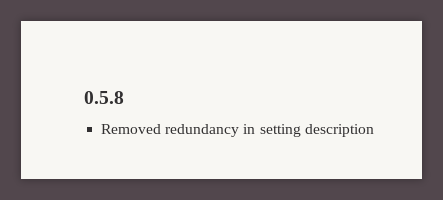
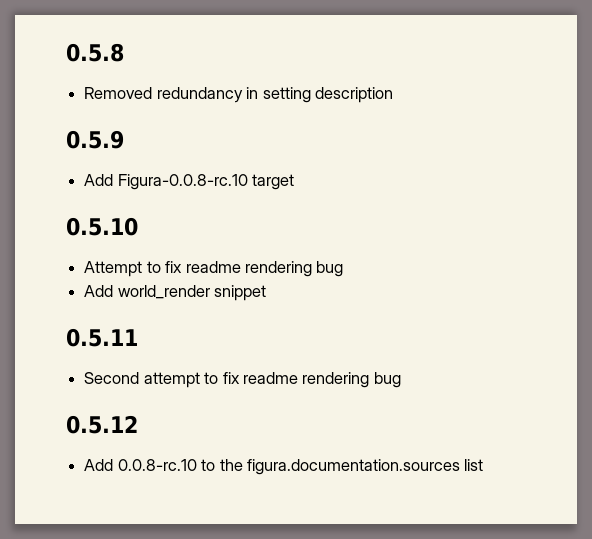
(374, 130) none -> [66,130,124,149] [84,174,295,190] [66,217,138,236] [84,261,344,277] [84,285,267,301] [66,328,138,347] [84,372,401,388] [66,415,138,434] [84,459,484,475] // 0.5.9 // Add Figura-0.0.8-rc.10 target // 0.5.10 // Attempt to fix readme rendering bug // Add world_render snippet // 0.5.11 // Second attempt to fix readme rendering bug // 0.5.12 // Add 0.0.8-rc.10 to the figura.documentation.sources list

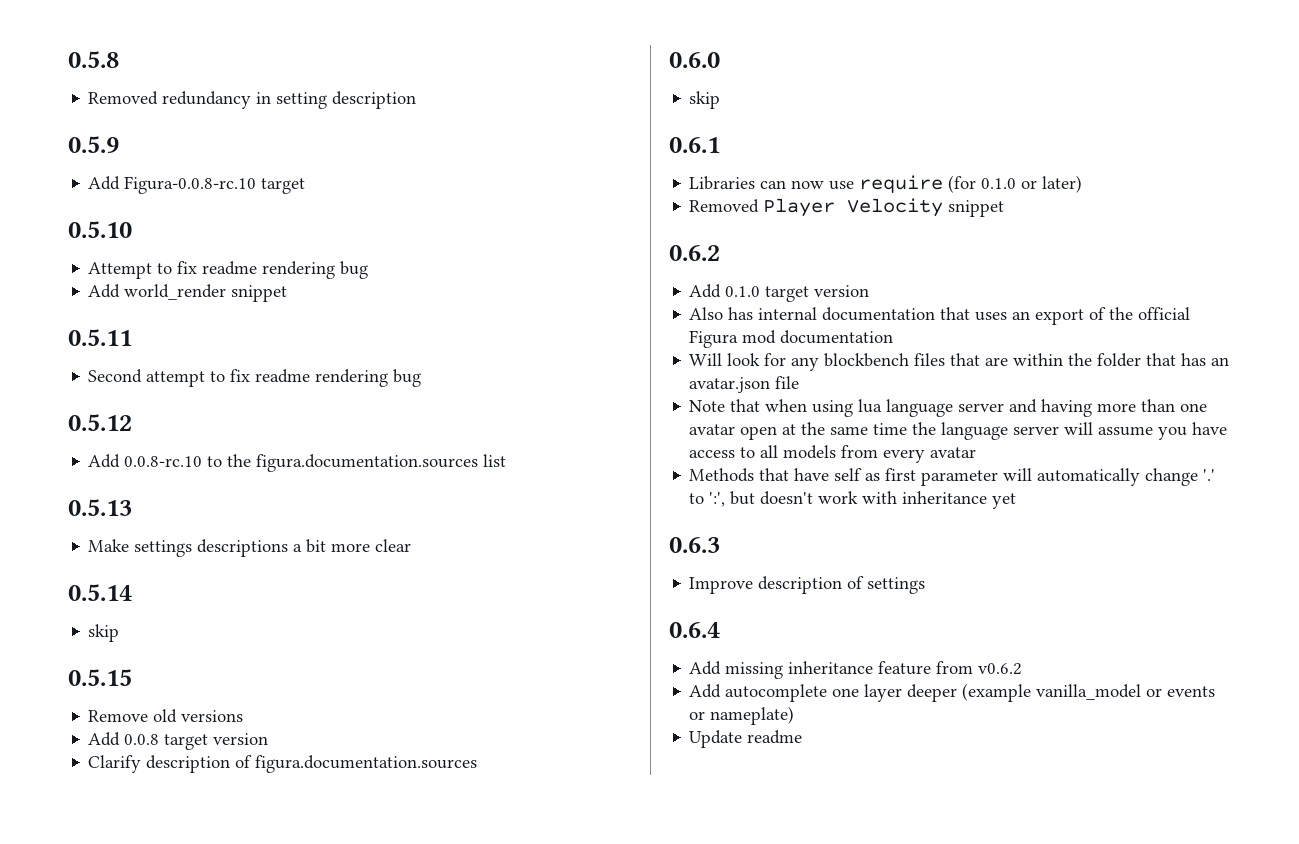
(484, 465) none -> [68,499,132,516] [88,539,412,557] [68,584,132,601] [88,624,120,642] [68,669,132,686] [88,709,244,723] [88,732,269,750] [88,755,478,773] [669,52,720,68] [689,91,721,109] [669,137,720,153] [689,175,1083,193] [689,198,1005,217] [669,245,720,261] [689,284,870,302] [689,307,1191,325] [689,330,894,348] [689,353,1230,371] [689,376,800,393] [689,399,1208,417] [689,422,1228,440] [689,445,977,463] [689,468,1216,486] [689,491,1017,509] [669,537,720,553] [689,576,926,594] [669,622,720,638] [689,661,1023,679] [689,683,1216,702] [689,706,795,725] [689,730,803,748] // 0.5.13 // Make settings descriptions a bit more clear // 0.5.14 // skip // 0.5.15 // Remove old versions // Add 0.0.8 target version // Clarify description of figura.documentation.sources // 0.6.0 // skip // 0.6.1 // Libraries can now use require (for 0.1.0 or later) // Removed Player Velocity snippet // 0.6.2 // Add 0.1.0 target version // Also has internal documentation that uses an export of the official Figura mod documentation // Will look for any blockbench files that are within the folder that has an avatar.json file // Note that when using lua language server and having more than one avatar open at the same time the language server will assume you have access to all models from every avatar // Methods that have self as first parameter will automatically change '.' to ':', but doesn't work with inheritance yet // 0.6.3 // Improve description of settings // 0.6.4 // Add missing inheritance feature from v0.6.2 // Add autocomplete one layer deeper (example vanilla_model or events or nameplate) // Update readme

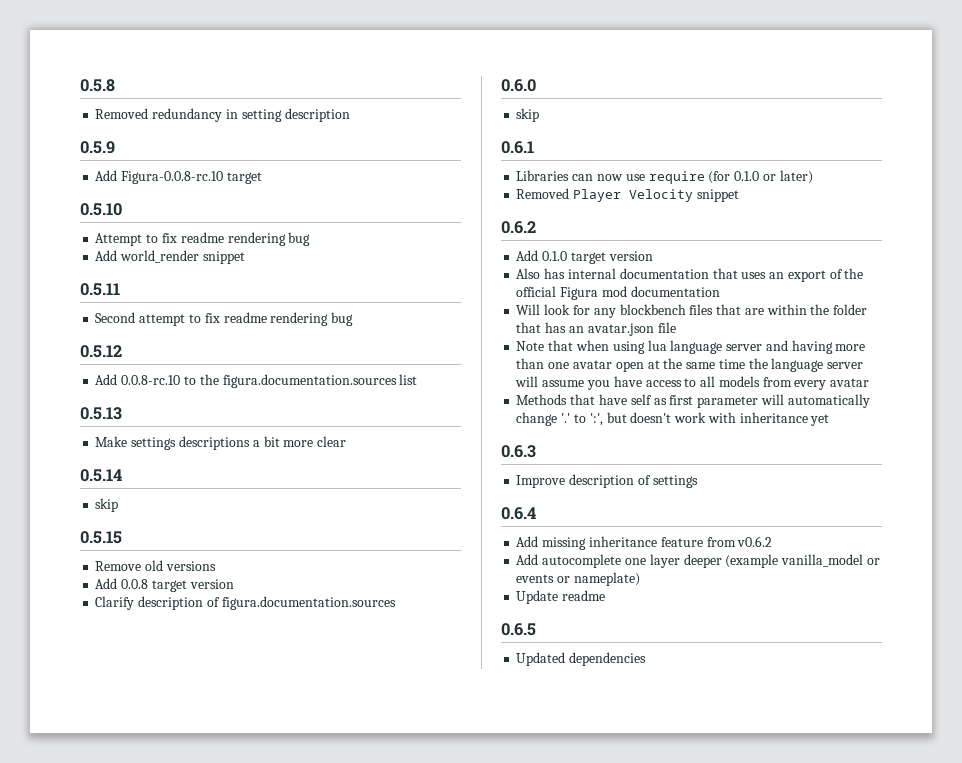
(803, 737) none -> [501,623,536,636] [516,652,647,666] // 0.6.5 // Updated dependencies

